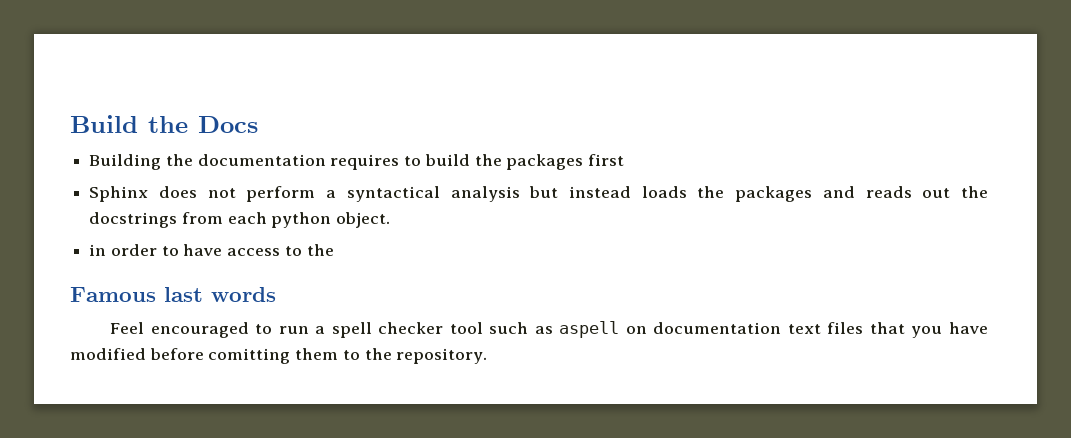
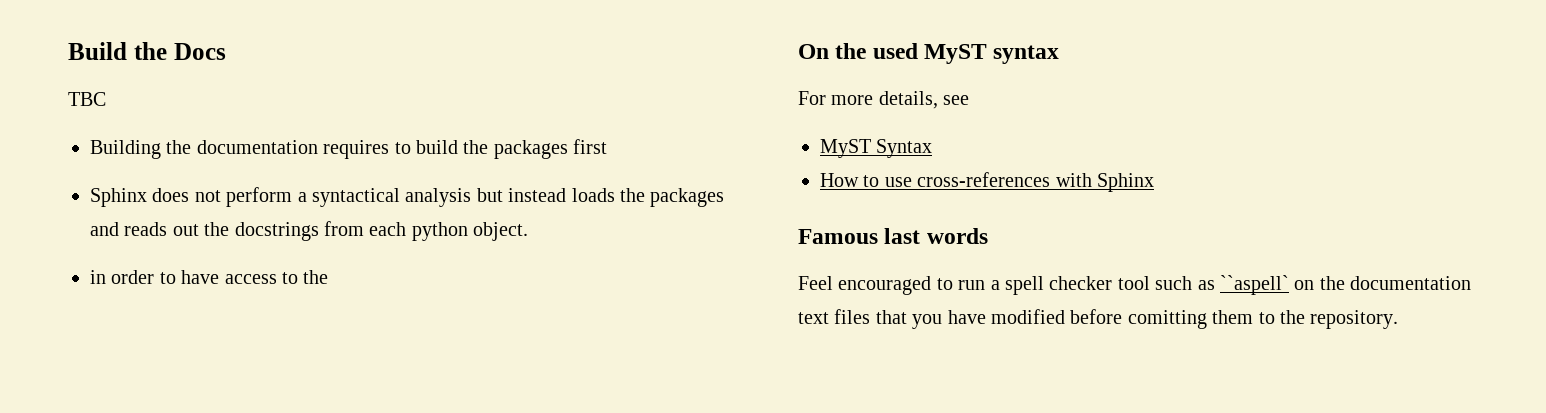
(258, 124) none -> [68,92,106,106] // TBC
(334, 250) none -> [798,43,1060,64] [798,91,970,109] [820,139,933,158] [820,172,1154,192] // On the used MyST syntax // For more details, see // MyST Syntax // How to use cross-references with Sphinx
[559,321,647,338] aspell on -> [1220,275,1345,295] ``aspell` on the

